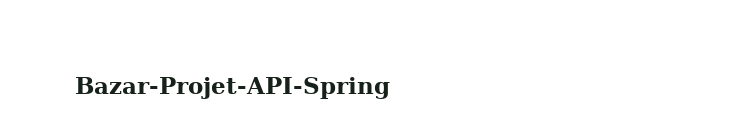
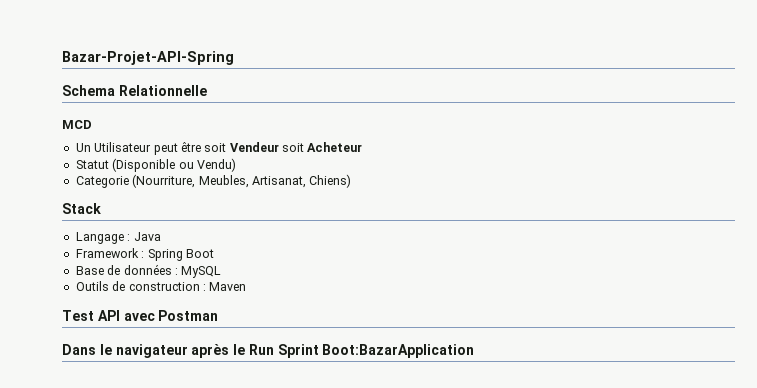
(390, 88) none -> [62,85,207,96] [62,120,92,129] [75,142,363,155] [75,158,236,172] [75,174,352,188] [62,203,101,214] [75,232,161,244] [75,248,214,261] [75,264,222,278] [75,281,247,291] [62,310,219,321] [62,344,475,358] // Schema Relationnelle // MCD // Un Utilisateur peut être soit Vendeur soit Acheteur // Statut (Disponible ou Vendu) // Categorie (Nourriture, Meubles, Artisanat, Chiens) // Stack // Langage : Java // Framework : Spring Boot // Base de données : MySQL // Outils de construction : Maven // Test API avec Postman // Dans le navigateur après le Run Sprint Boot:BazarApplication

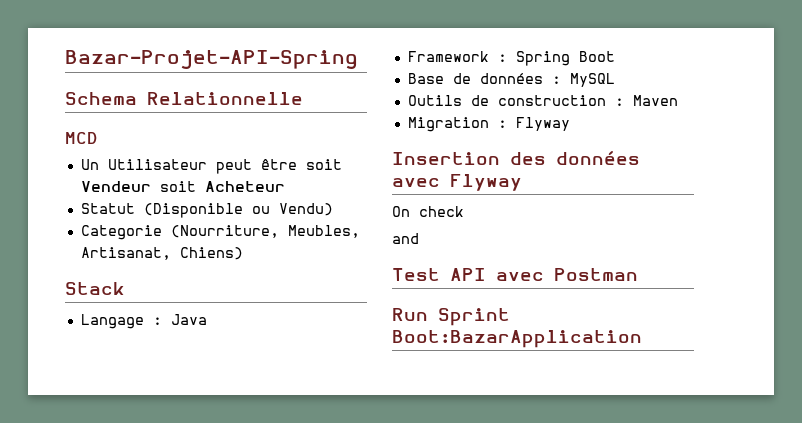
(247, 286) none -> [407,117,570,132] [392,151,640,165] [392,174,522,191] [392,206,464,217] [392,233,419,244] // Migration : Flyway // Insertion des données avec Flyway // On check // and
[62,344,246,358] Dans le navigateur après le -> (638, 274) none

